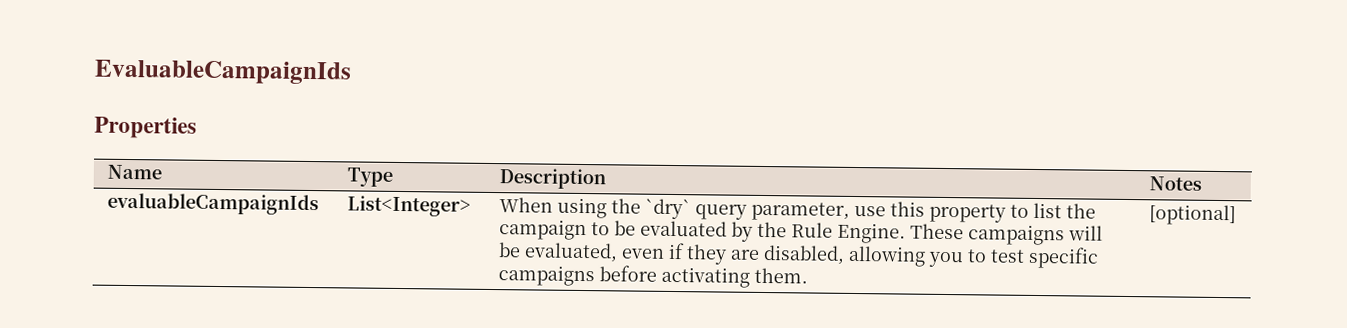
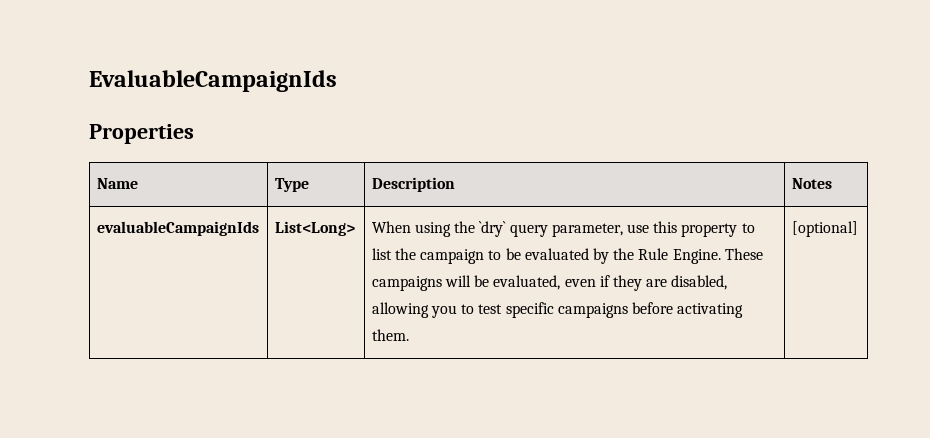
[347,195,472,217] List<Integer> -> [274,221,355,236] List<Long>

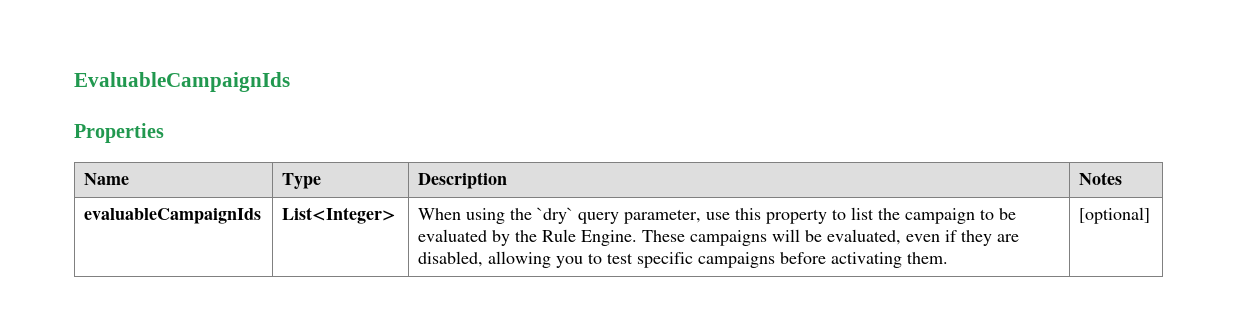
[274,221,355,236] List<Long> -> [282,207,397,224] List<Integer>

